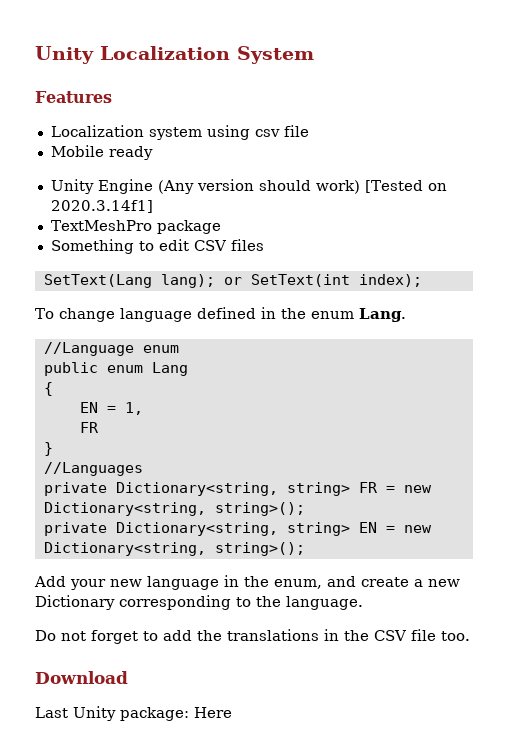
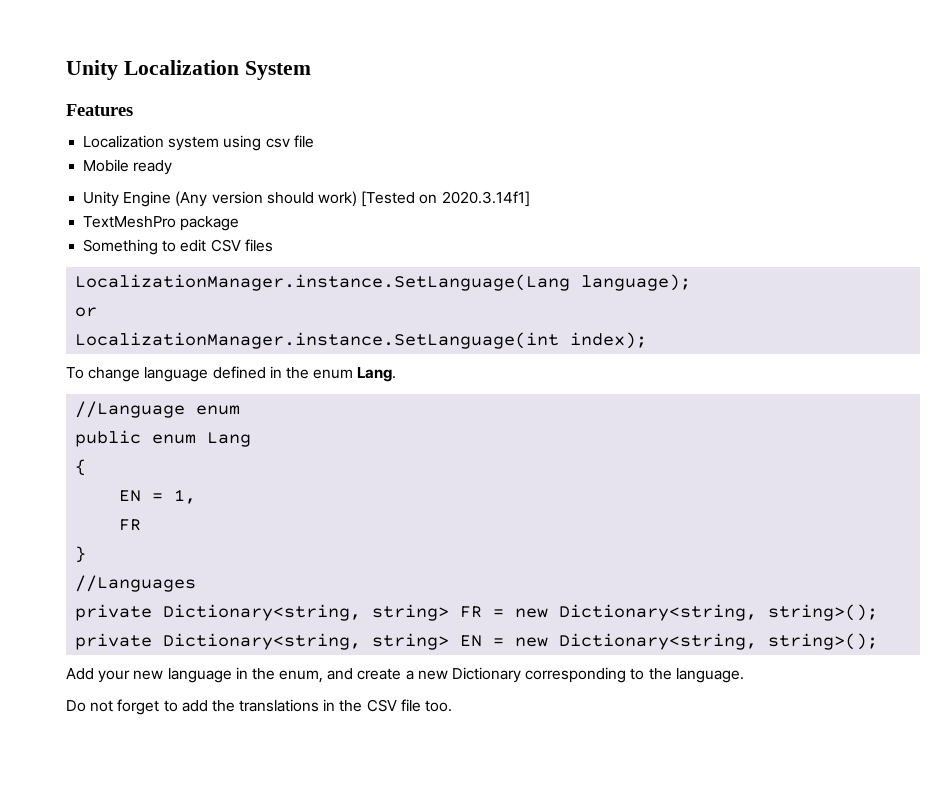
[43,274,215,288] SetText(Lang lang); -> [75,274,692,291] LocalizationManager.instance.SetLanguage(Lang language); //
[250,274,350,287] SetText(int -> [75,332,560,349] // LocalizationManager.instance.SetLanguage(int
[35,671,128,684] [35,706,232,721] // Download // Last Unity package: Here -> (453, 706) none

